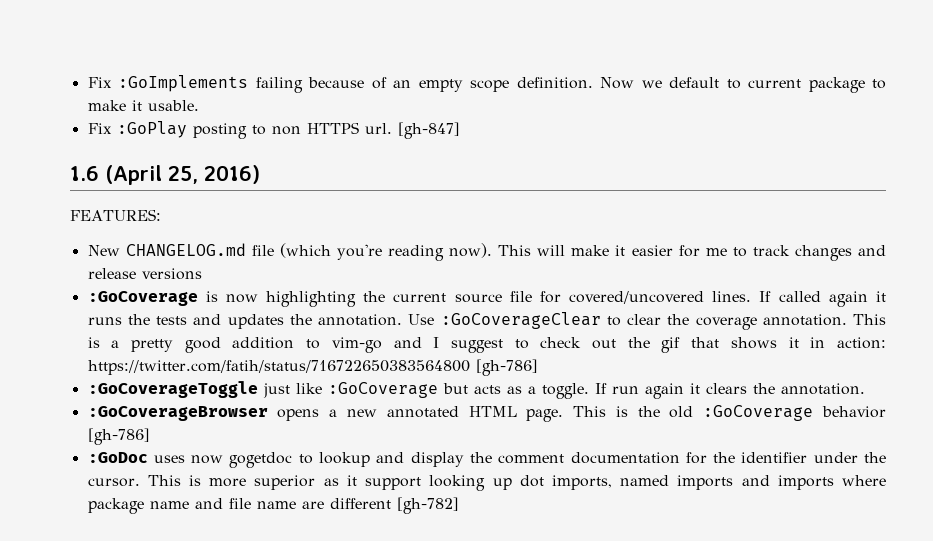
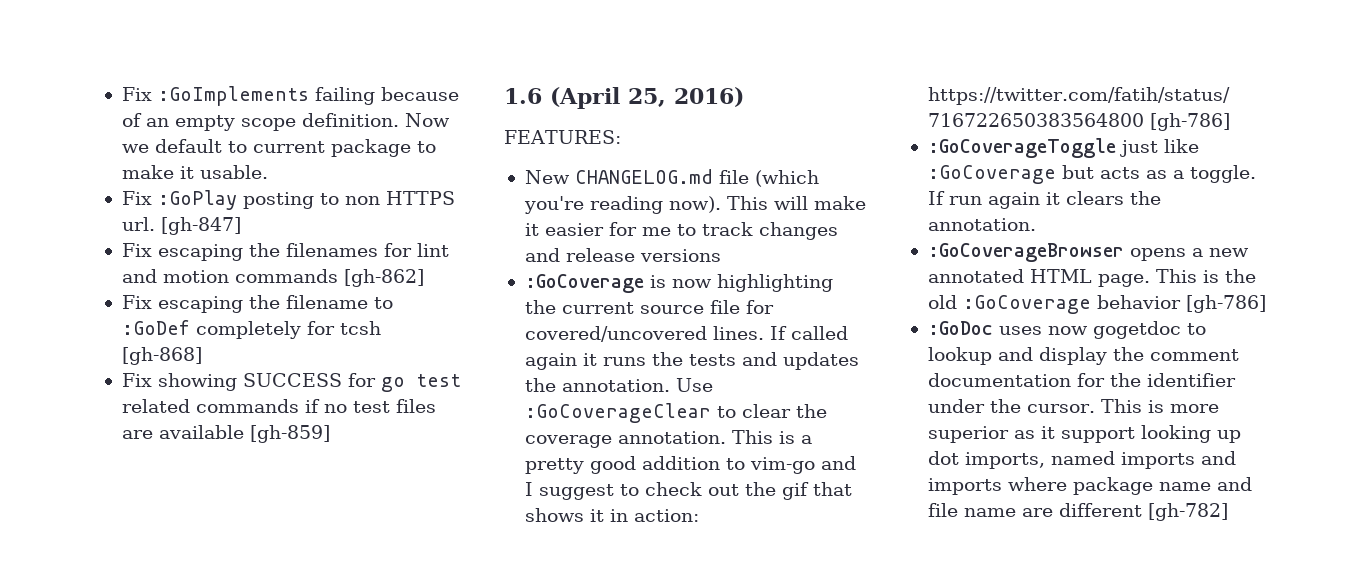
(460, 130) none -> [121,243,449,261] [121,269,424,287] [121,295,393,313] [121,320,381,339] [121,347,202,365] [121,373,461,392] [121,399,436,413] [121,425,330,443] // Fix escaping the filenames for lint and motion commands [gh-862] // Fix escaping the filename to :GoDef completely for tcsh [gh-868] // Fix showing SUCCESS for go test related commands if no test files are available [gh-859]

